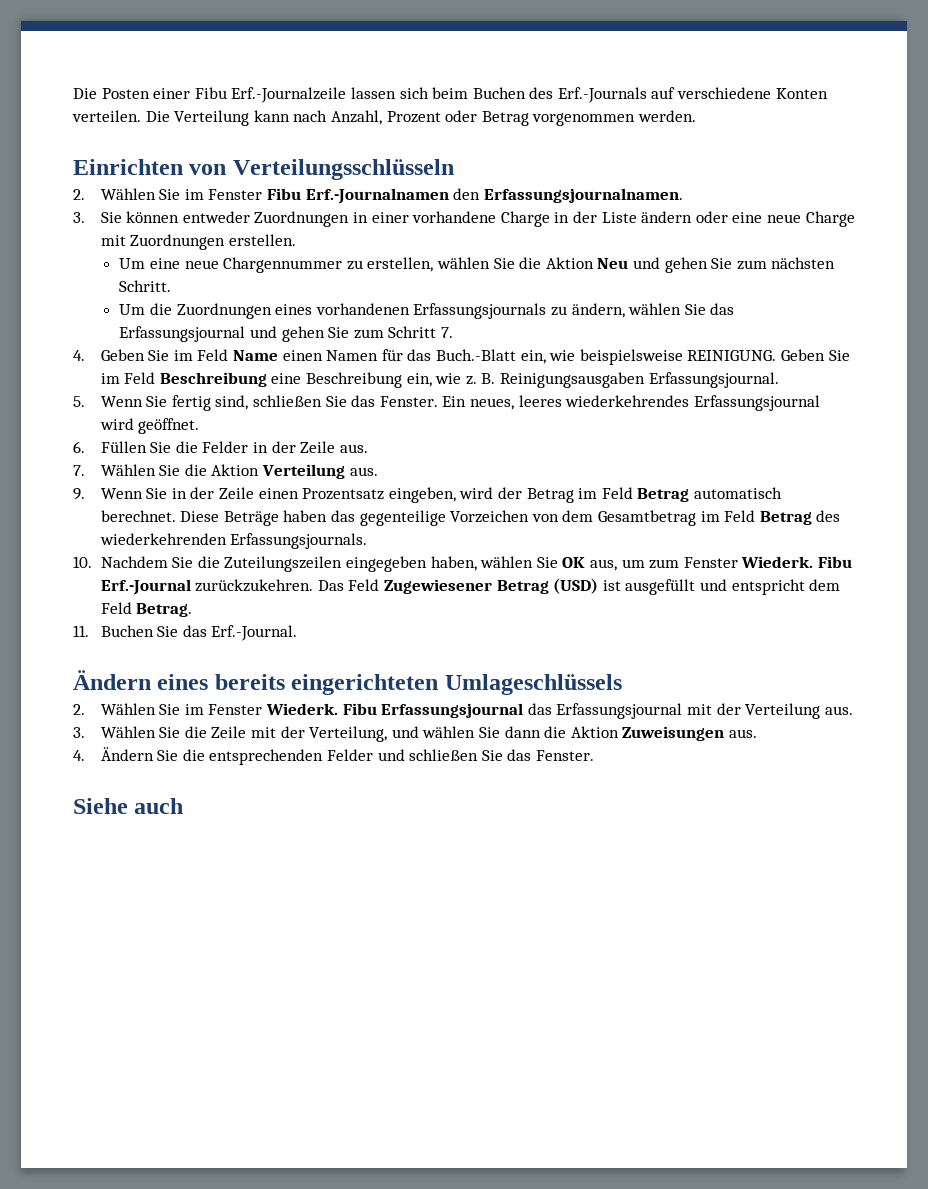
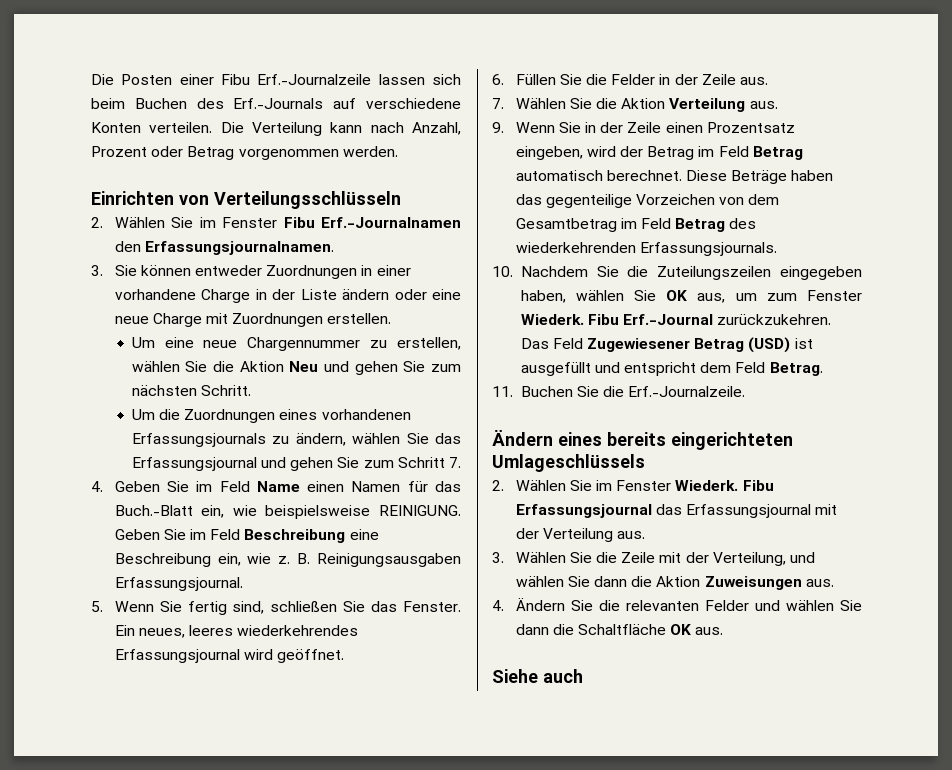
[182,625,298,641] das Erf.-Journal. -> [603,386,746,397] die Erf.-Journalzeile.
[209,749,324,765] entsprechenden -> [625,600,699,611] relevanten
[409,749,595,761] schließen Sie das Fenster. -> [785,600,862,611] [515,624,724,635] wählen Sie dann die Schaltfläche OK aus.

